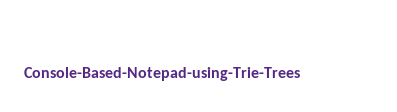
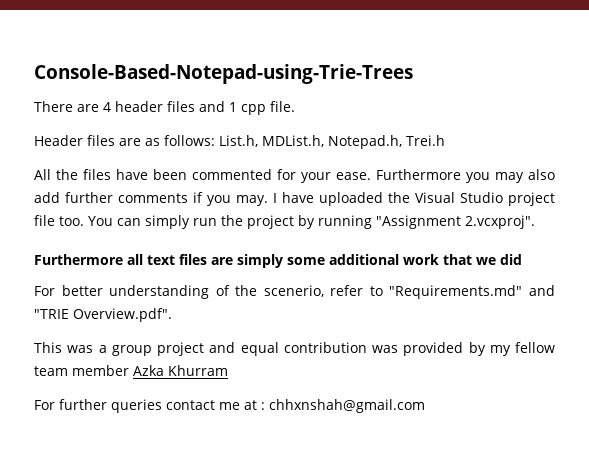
(300, 74) none -> [34,101,295,115] [34,135,445,149] [34,169,555,183] [34,192,555,206] [34,215,535,229] [34,254,522,268] [34,285,555,299] [34,308,172,322] [34,342,555,356] [34,365,228,376] [34,399,425,413] // There are 4 header files and 1 cpp file. // Header files are as follows: List.h, MDList.h, Notepad.h, Trei.h // All the files have been commented for your ease. Furthermore you may also add further comments if you may. I have uploaded the Visual Studio project file too. You can simply run the project by running "Assignment 2.vcxproj". // Furthermore all text files are simply some additional work that we did // For better understanding of the scenerio, refer to "Requirements.md" and "TRIE Overview.pdf". // This was a group project and equal contribution was provided by my fellow team member Azka Khurram // For further queries contact me at : chhxnshah@gmail.com

